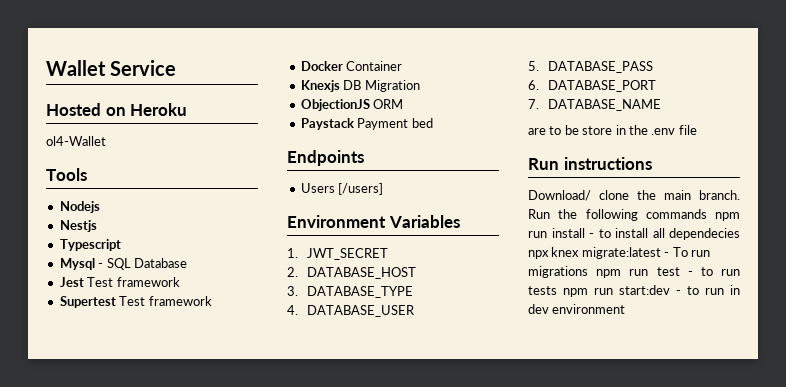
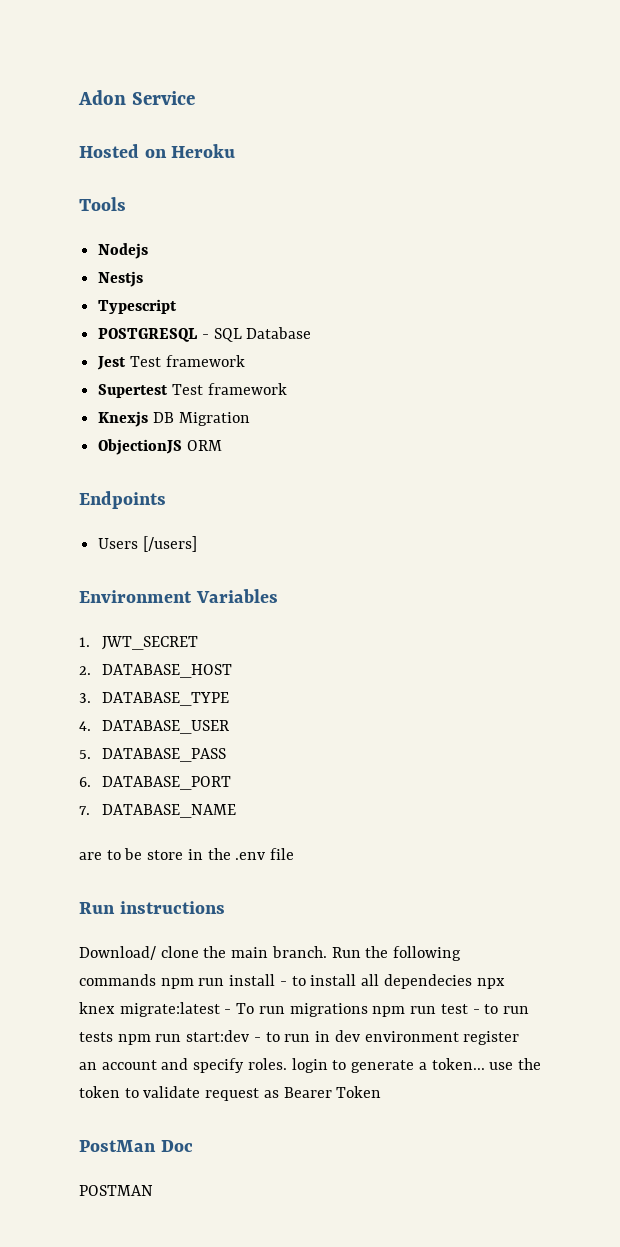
[46,60,106,76] Wallet -> [78,90,126,105] Adon
[46,136,106,146] // ol4-Wallet -> (236, 151) none
[59,258,95,270] Mysql -> [98,328,198,342] POSTGRESQL
[300,61,403,71] // Docker Container -> (287, 389) none
[300,118,433,130] // Paystack Payment bed -> (222, 445) none
(626, 309) none -> [463,1031,520,1045] [79,1058,541,1073] [79,1086,382,1101] [79,1140,193,1152] [79,1185,153,1196] register an account and specify roles. login to generate a token... use the token to validate request as Bearer Token // PostMan Doc // POSTMAN

